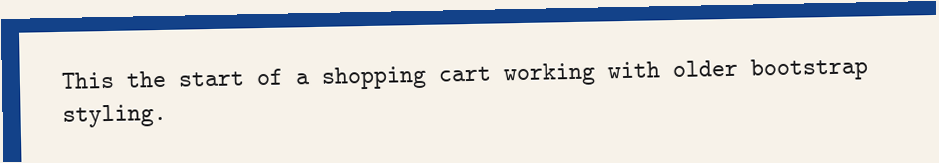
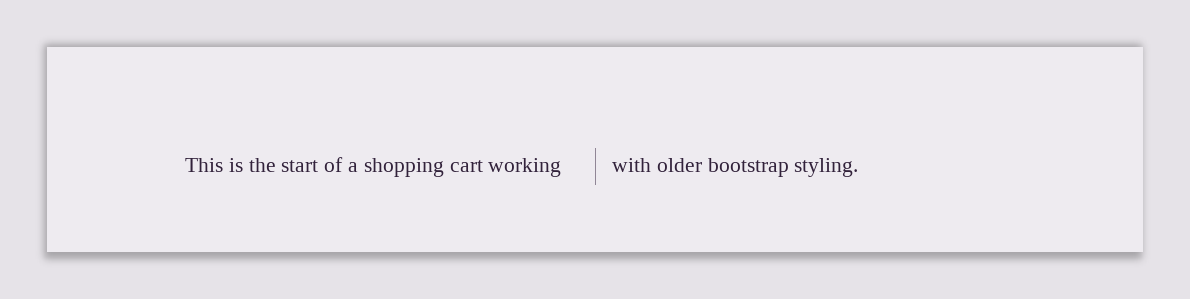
(115, 80) none -> [228,158,243,172] is

